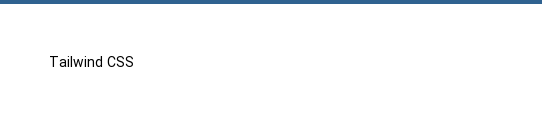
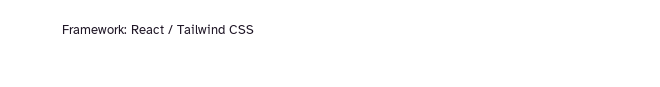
(49, 61) none -> [62,25,173,34] Framework: React /

